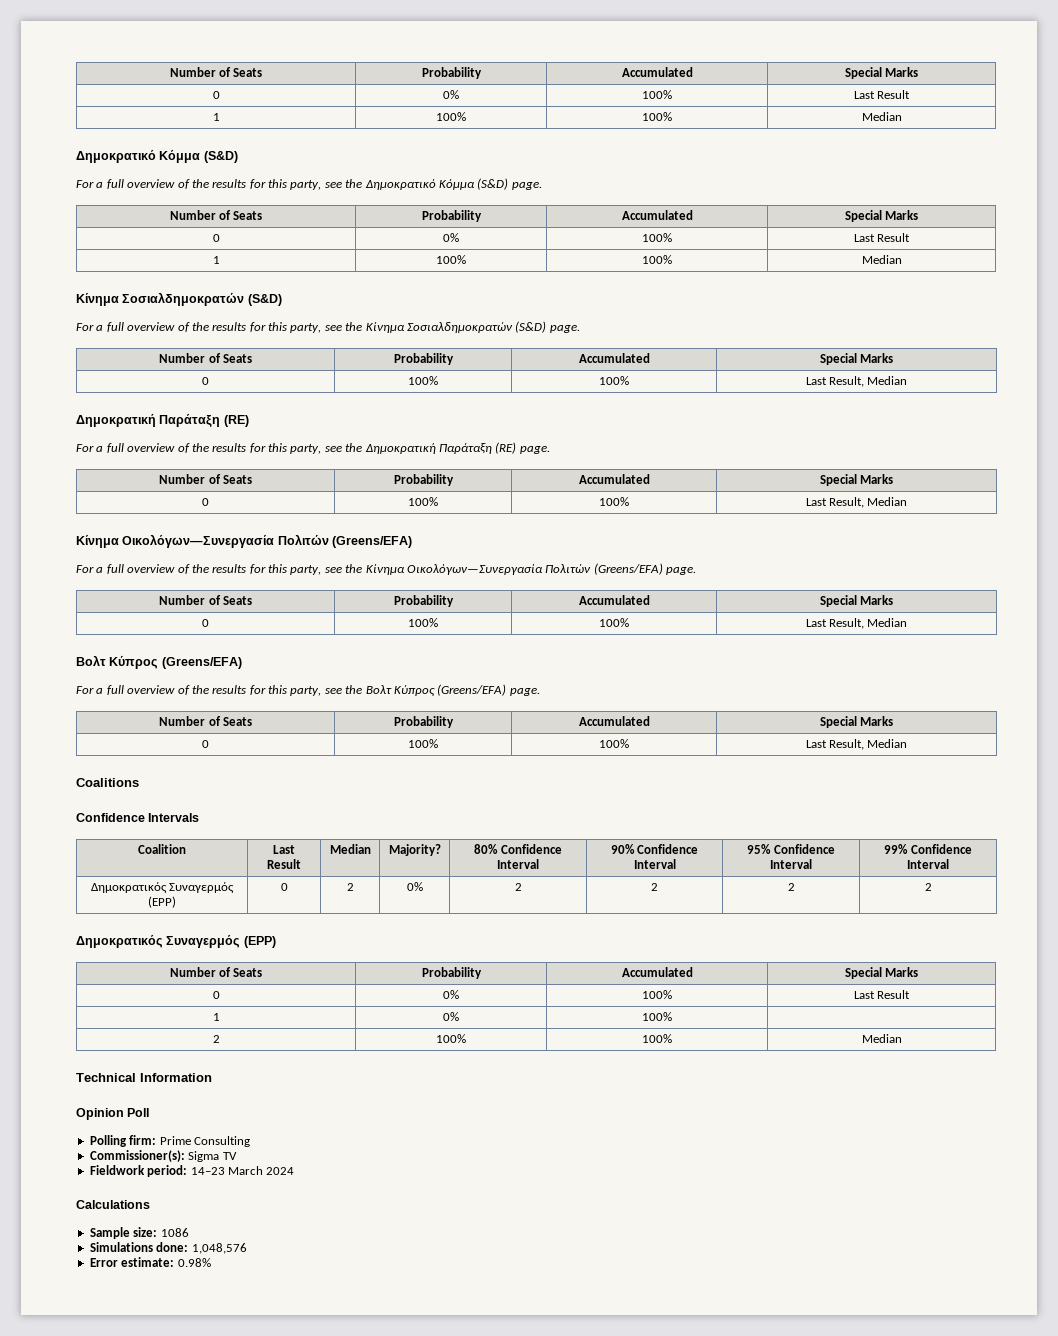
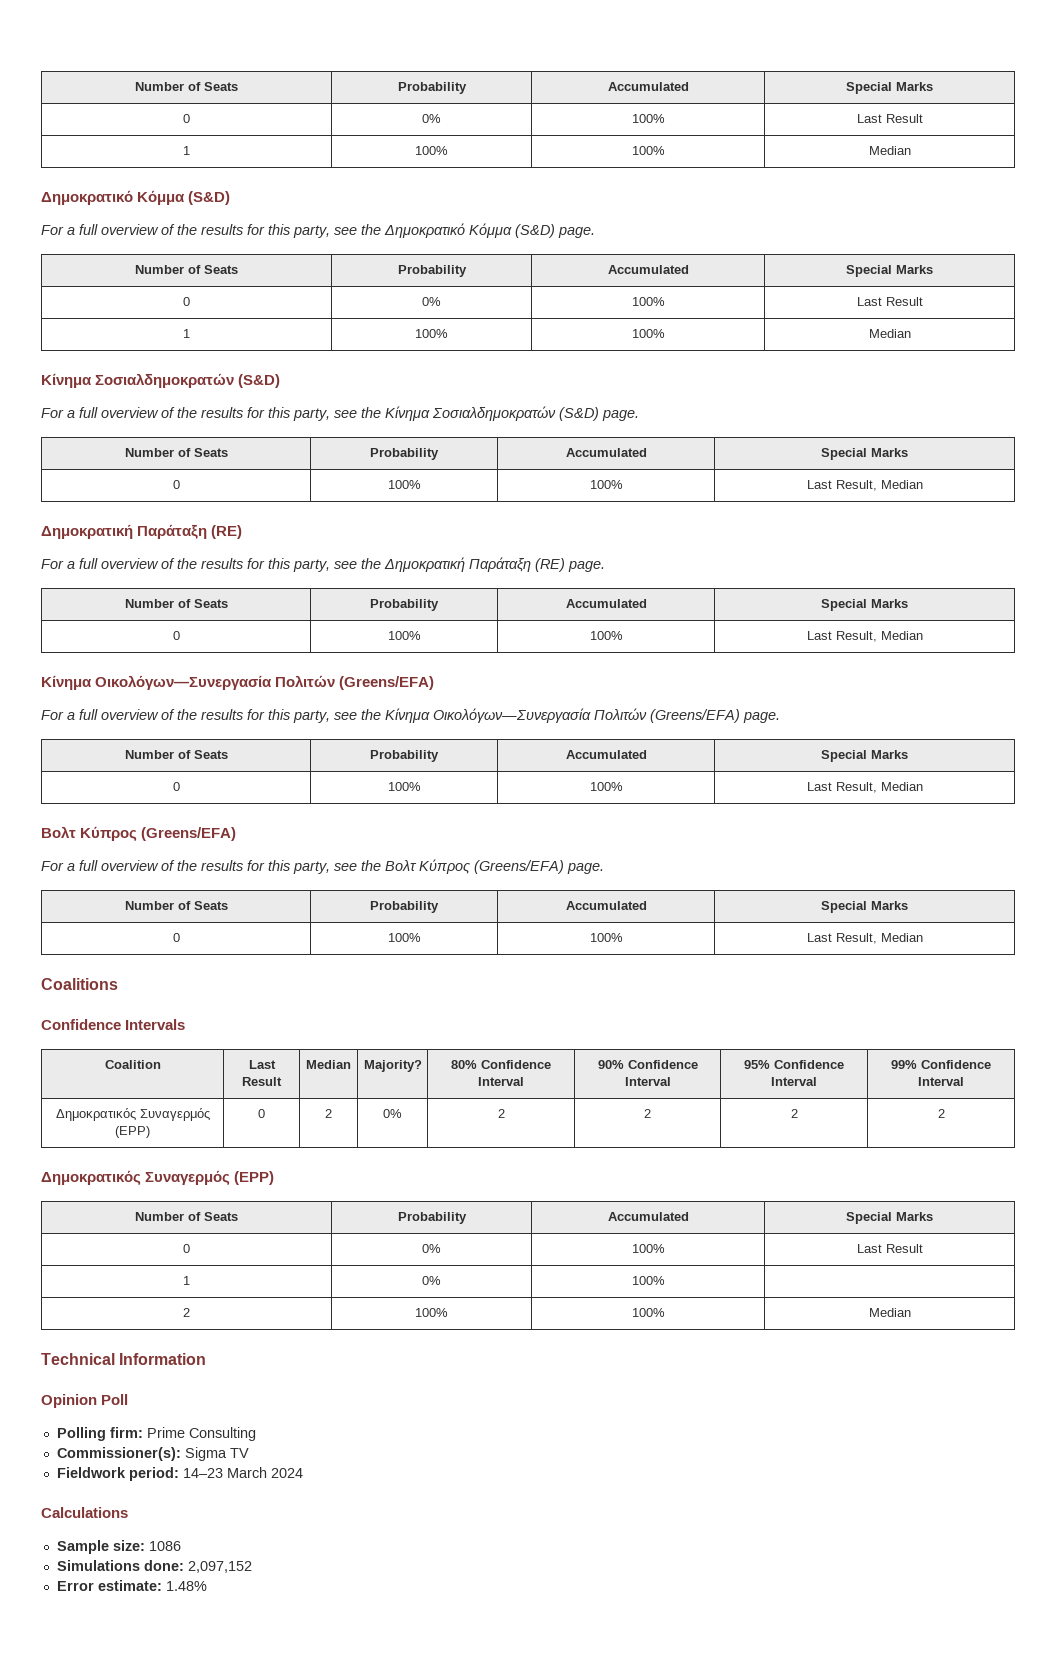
[191,1243,247,1254] 1,048,576 -> [187,1561,252,1573] 2,097,152
[177,1258,211,1267] 0.98% -> [165,1581,207,1591] 1.48%

